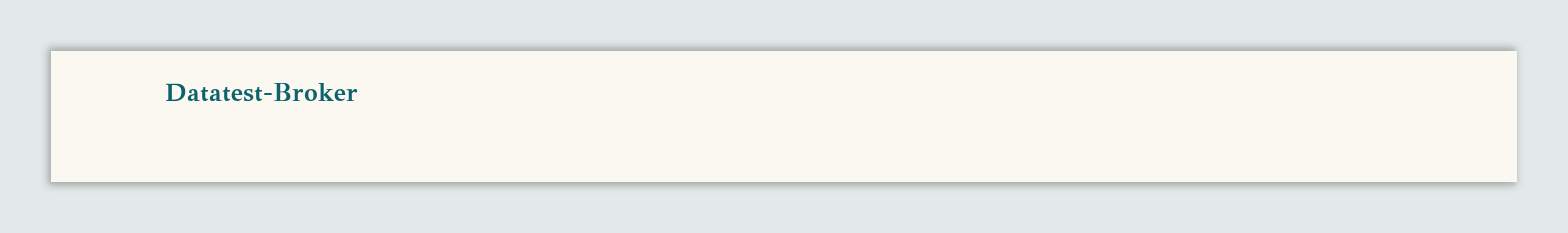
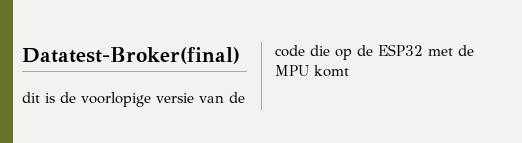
[165,83,358,102] Datatest-Broker -> [22,47,240,64] [22,92,245,107] [275,44,474,60] [275,65,349,77] Datatest-Broker(final) // dit is de voorlopige versie van de code die op de ESP32 met de MPU komt

